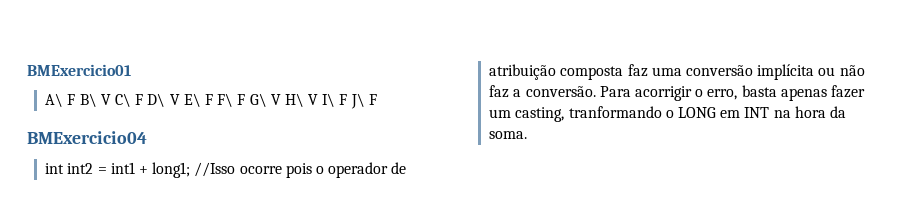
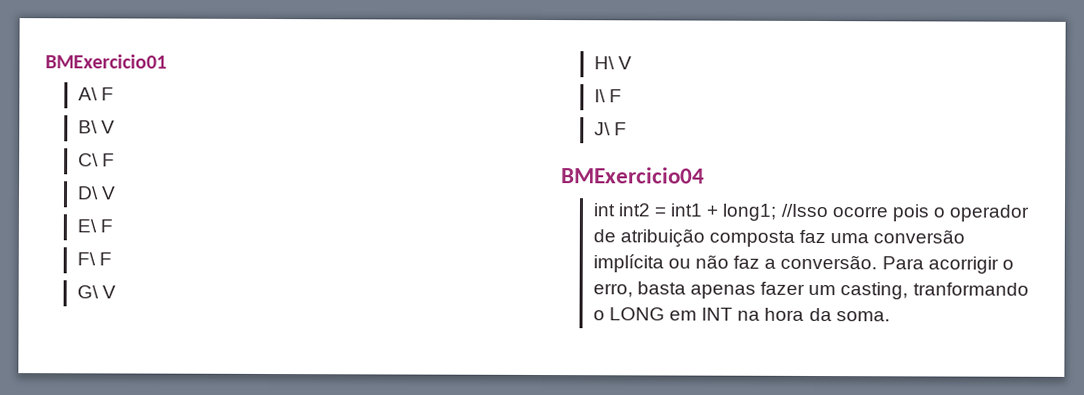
(76, 99) none -> (114, 94) //
(111, 99) none -> (115, 127) //
(144, 99) none -> (115, 160) //
(180, 99) none -> (116, 193) //
(213, 99) none -> (113, 226) //
(246, 99) none -> (112, 259) //
(281, 99) none -> (116, 292) //
(319, 99) none -> (632, 63) //
(348, 99) none -> (622, 96) //

